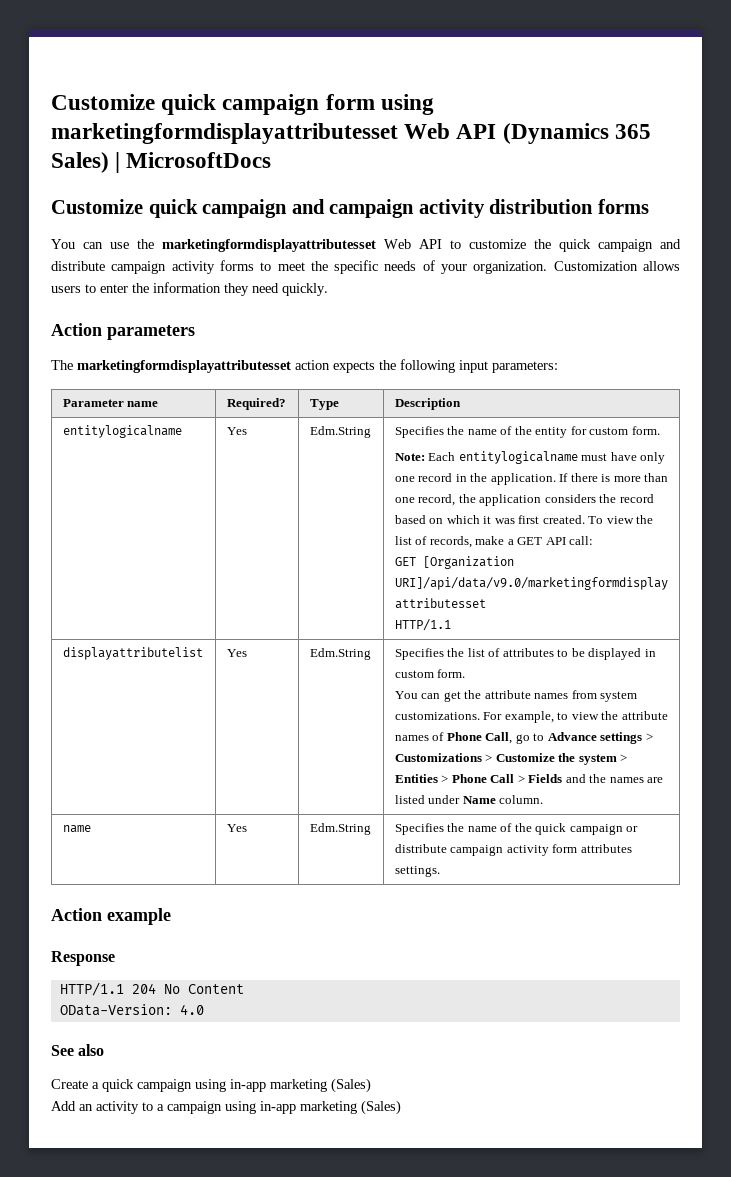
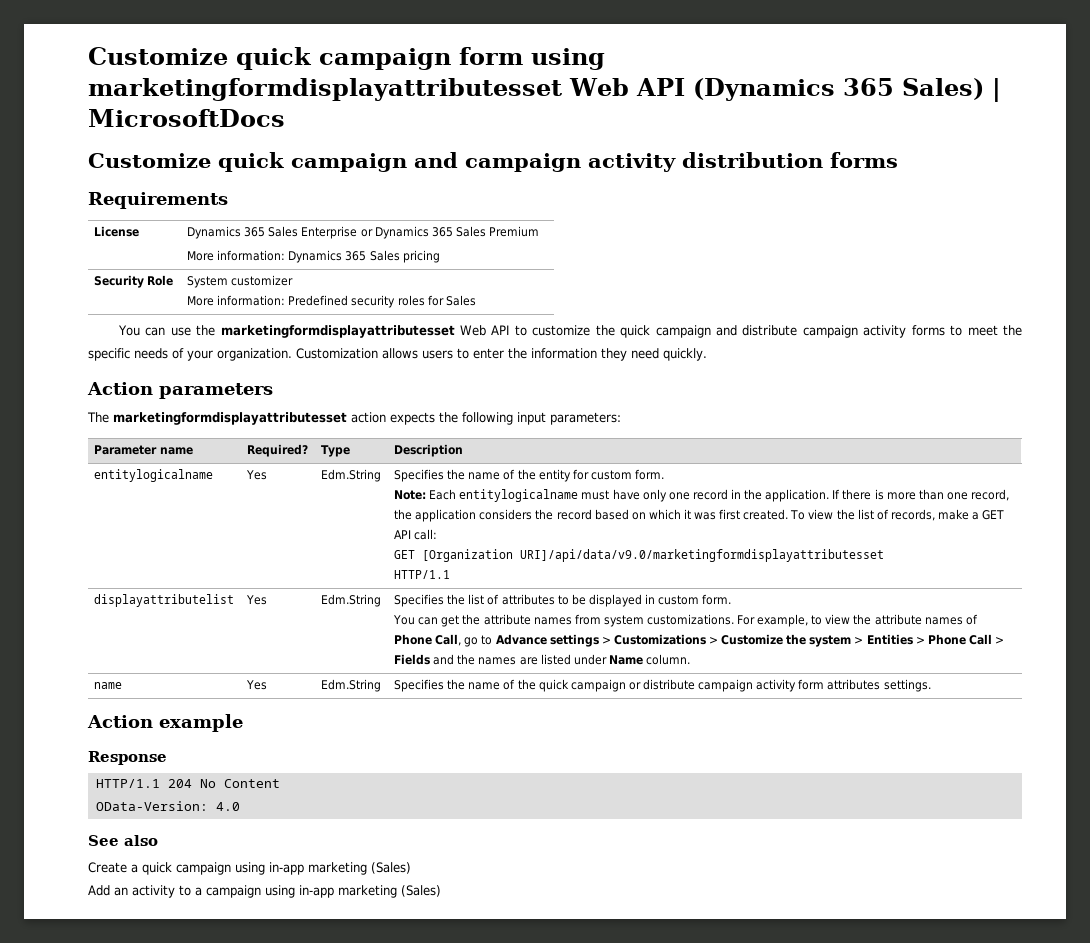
(649, 206) none -> [88,192,228,209] [94,226,140,237] [187,226,539,239] [187,250,440,263] [94,275,174,288] [187,275,294,288] [187,295,476,308] // Requirements // License | Dynamics 365 Sales Enterprise or Dynamics 365 Sales Premium // More information: Dynamics 365 Sales pricing // Security Role | System customizer // More information: Predefined security roles for Sales

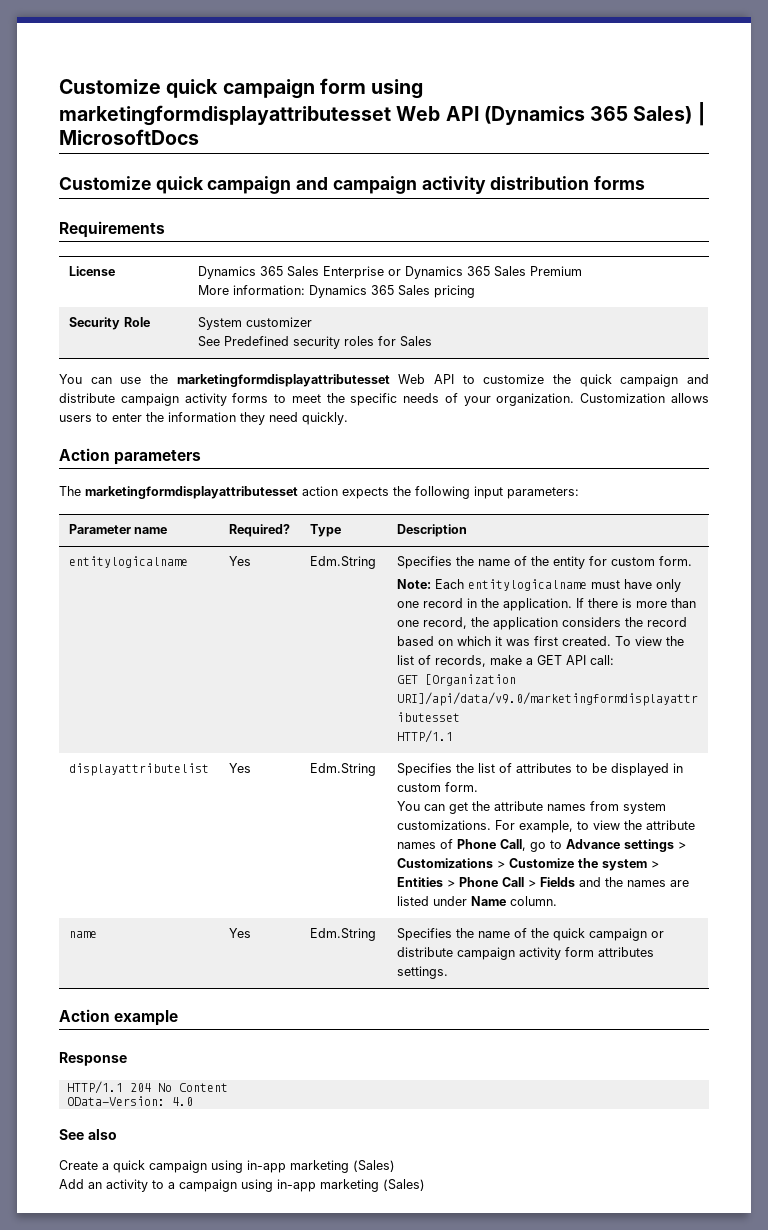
[187,295,286,306] More information: -> [197,336,220,347] See

